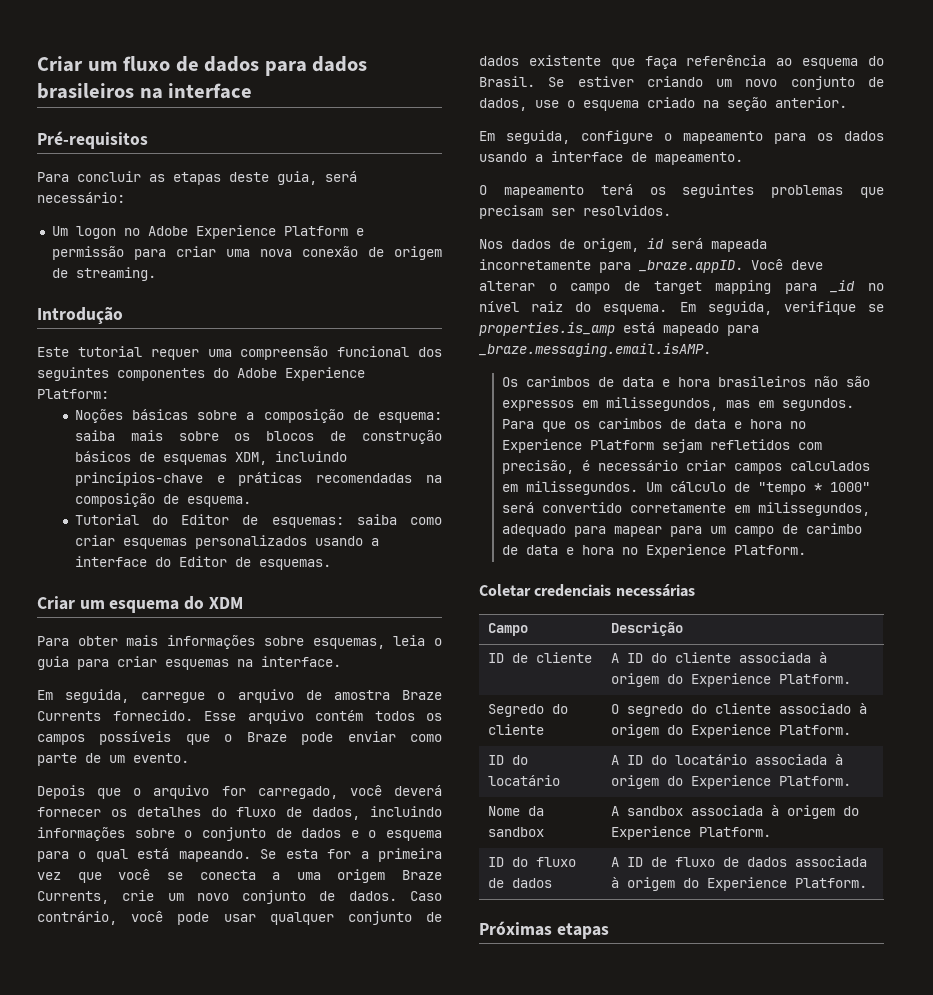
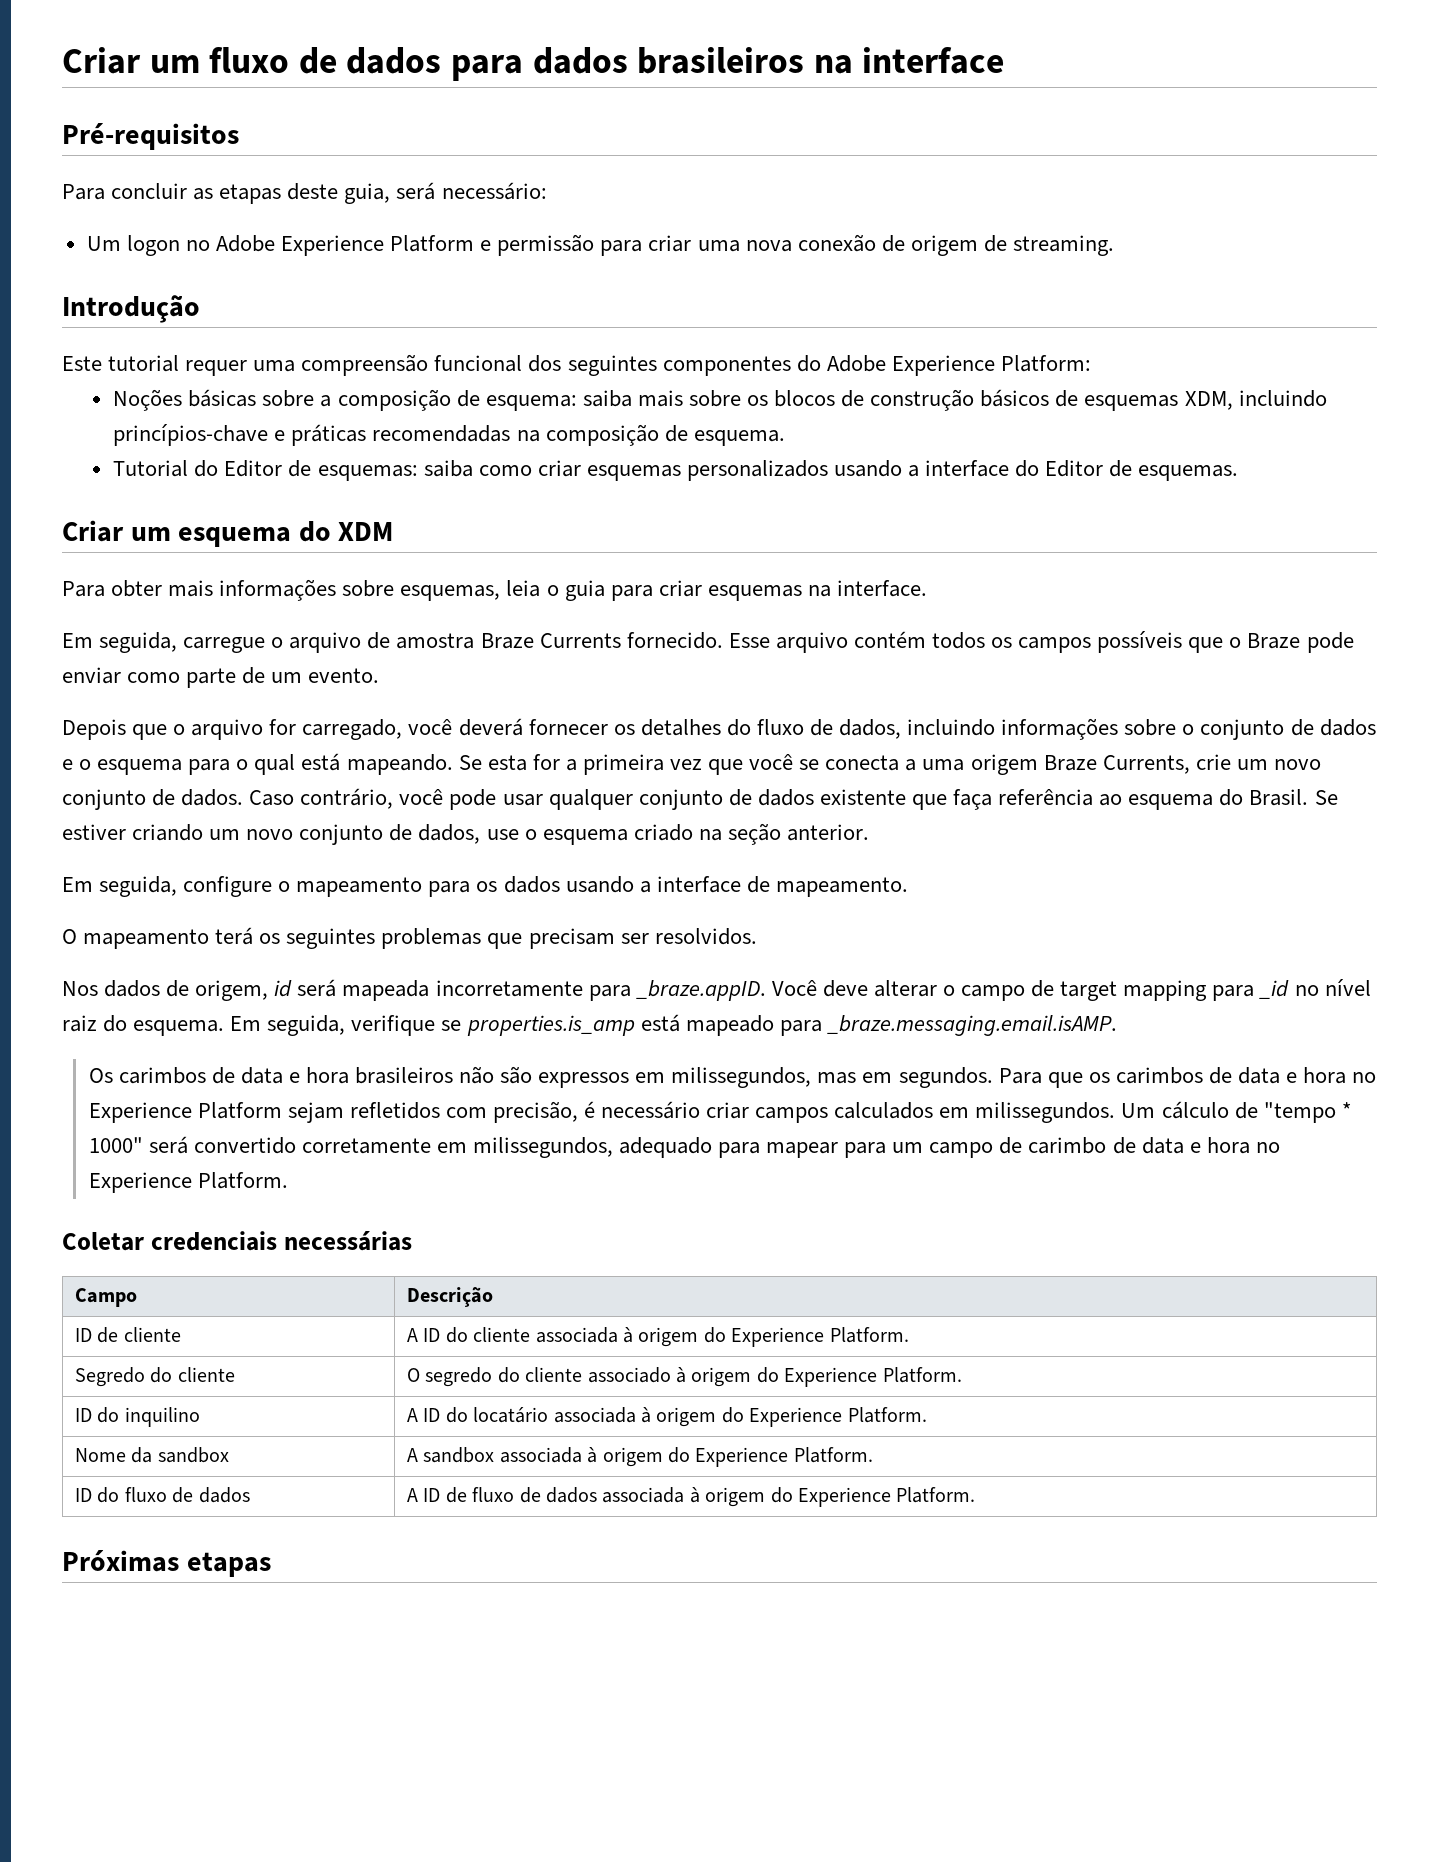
[488,775,561,786] locatário -> [124,1407,200,1427] inquilino

